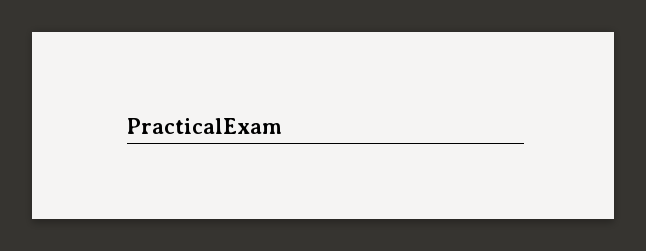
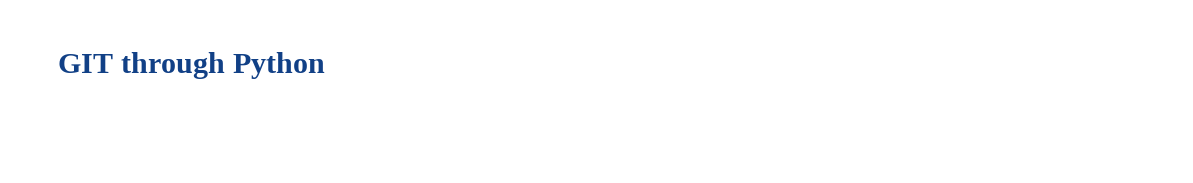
[127,118,282,134] PracticalExam -> [58,52,326,79] GIT through Python

